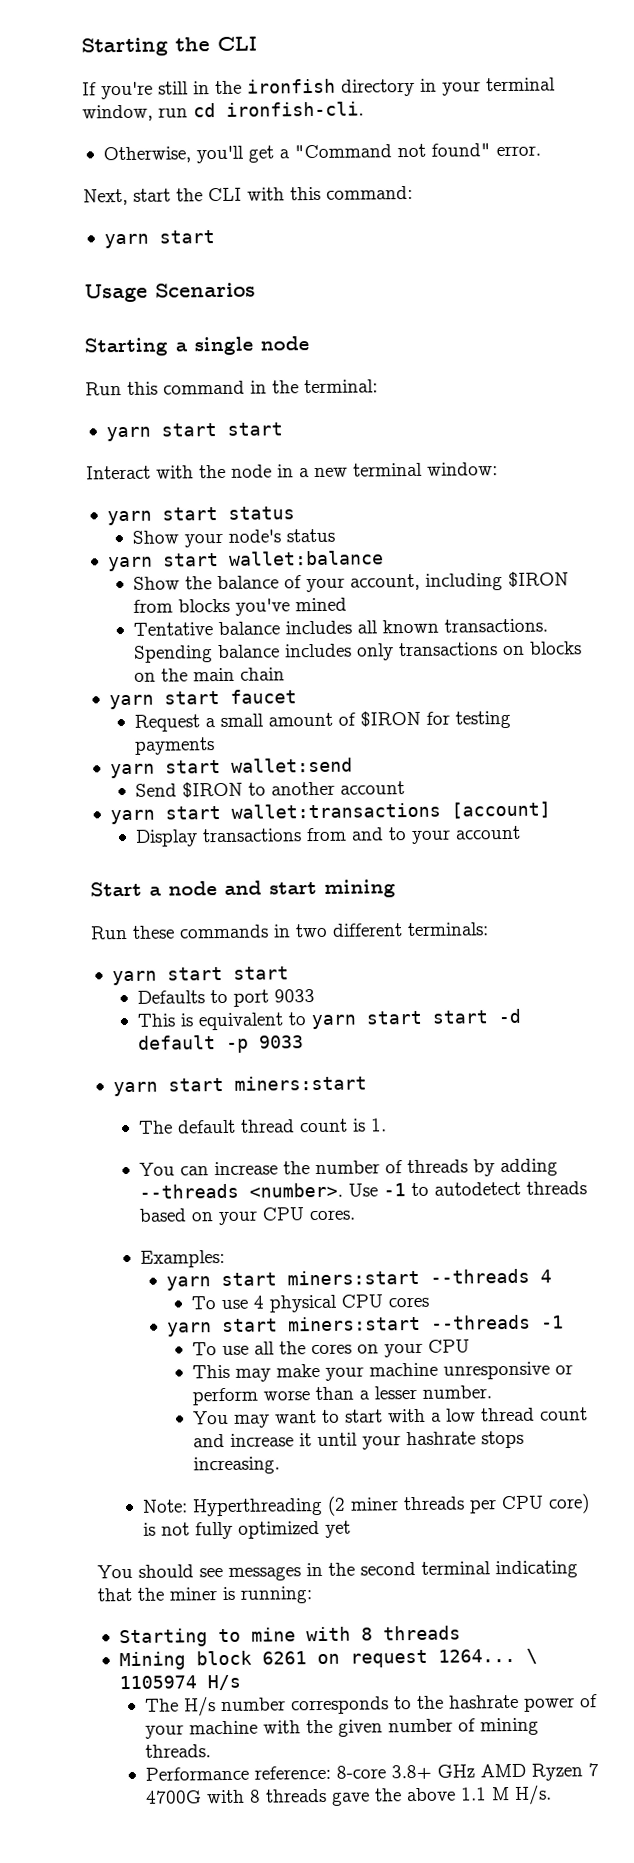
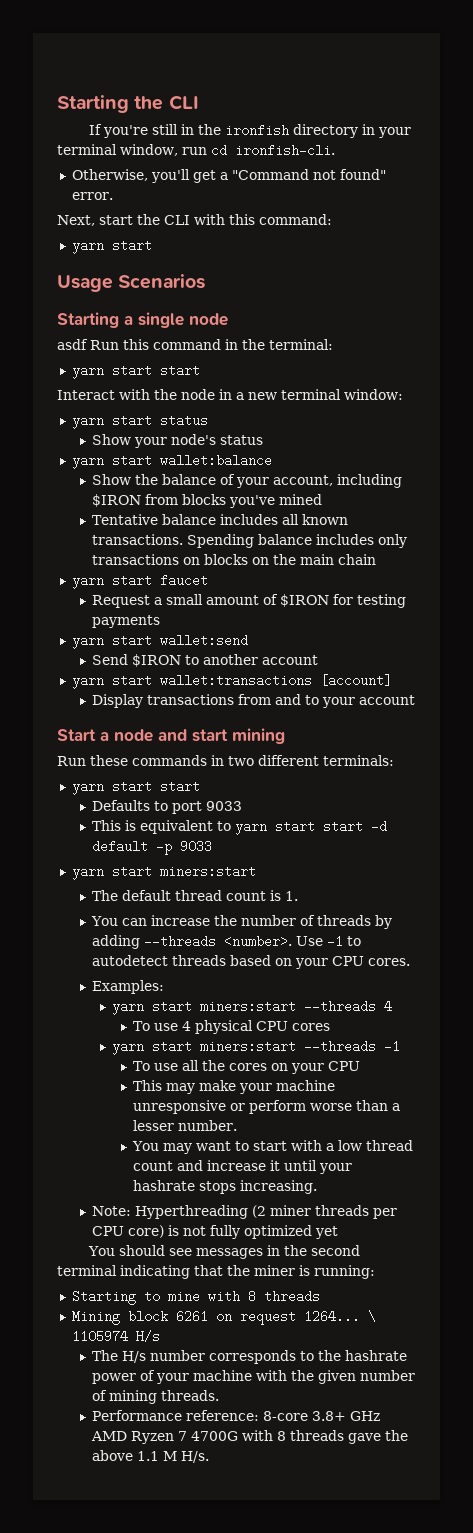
(309, 343) none -> [57,339,88,350] asdf

